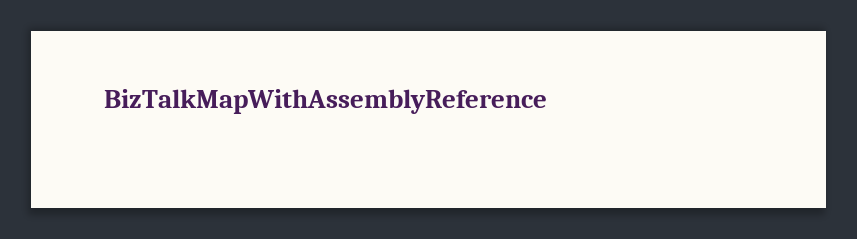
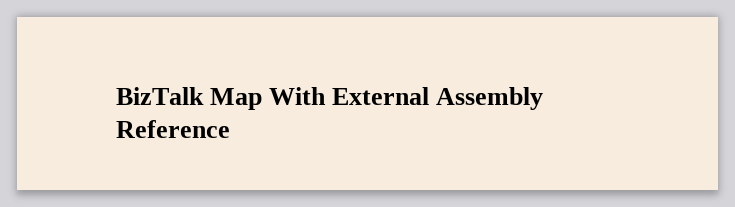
[104,89,547,114] BizTalkMapWithAssemblyReference -> [116,87,544,110] [116,120,230,138] BizTalk Map With External Assembly Reference

